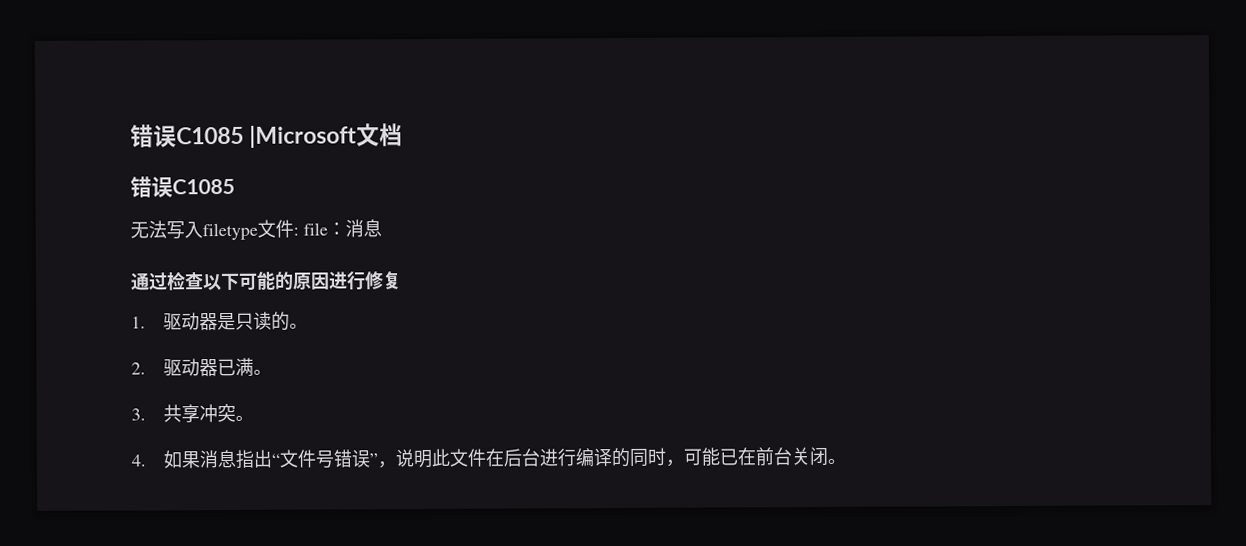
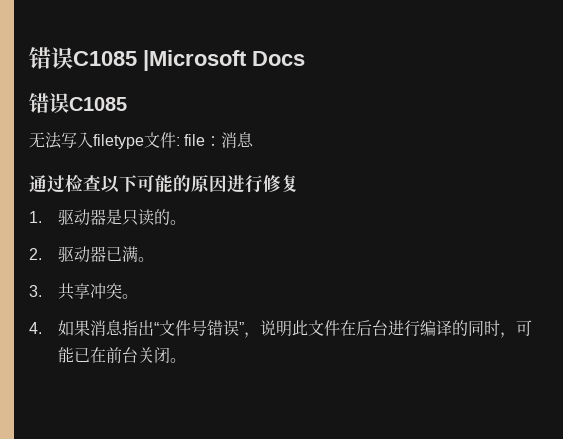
[356,123,404,147] 文档 -> [252,51,305,66] Docs

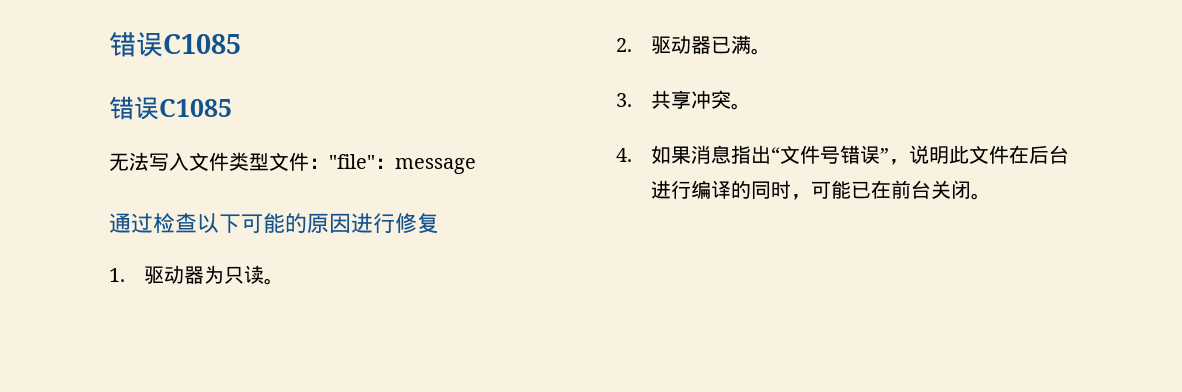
[29,47,305,71] 错误C1085 |Microsoft Docs -> [109,32,241,57] 错误C1085
[93,132,255,149] filetype文件: file：消息 -> [189,152,476,174] 文件类型文件："file"：message
[105,209,170,226] 是只读的 -> [204,265,265,284] 为只读

